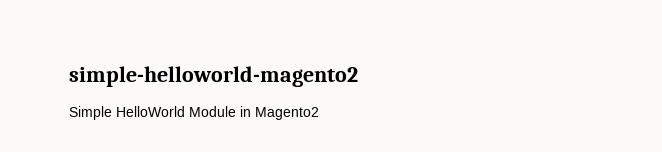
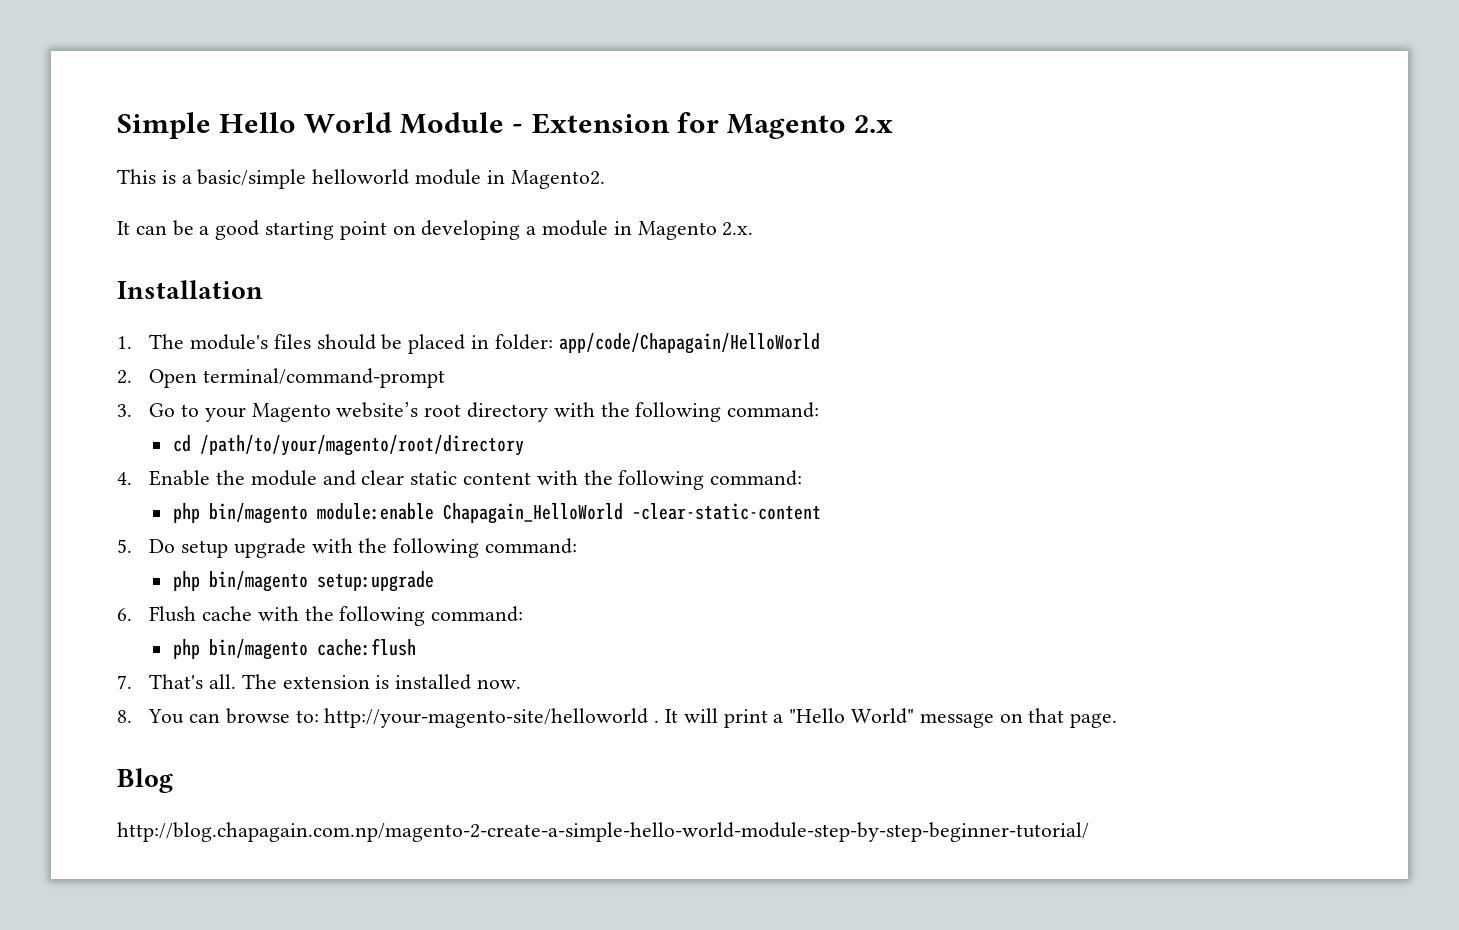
[69,66,358,87] [69,106,319,120] simple-helloworld-magento2 // Simple HelloWorld Module in Magento2 -> [117,112,893,139] [117,169,605,189] [117,220,754,240] [117,280,263,299] [117,333,820,354] [117,368,445,388] [117,402,820,422] [172,435,524,456] [117,470,803,490] [172,503,821,524] [117,538,577,558] [172,571,434,592] [117,606,524,626] [172,638,416,660] [117,674,521,690] [117,708,1118,728] [117,768,173,793] [117,822,1089,842] Simple Hello World Module - Extension for Magento 2.x // This is a basic/simple helloworld module in Magento2. // It can be a good starting point on developing a module in Magento 2.x. // Installation // 1. The module's files should be placed in folder: app/code/Chapagain/HelloWorld // 2. Open terminal/command-prompt // 3. Go to your Magento website’s root directory with the following command: // cd /path/to/your/magento/root/directory // 4. Enable the module and clear static content with the following command: // php bin/magento module:enable Chapagain_HelloWorld –clear-static-content // 5. Do setup upgrade with the following command: // php bin/magento setup:upgrade // 6. Flush cache with the following command: // php bin/magento cache:flush // 7. That's all. The extension is installed now. // 8. You can browse to: http://your-magento-site/helloworld . It will print a "Hello World" message on that page. // Blog // http://blog.chapagain.com.np/magento-2-create-a-simple-hello-world-module-step-by-step-beginner-tutorial/

